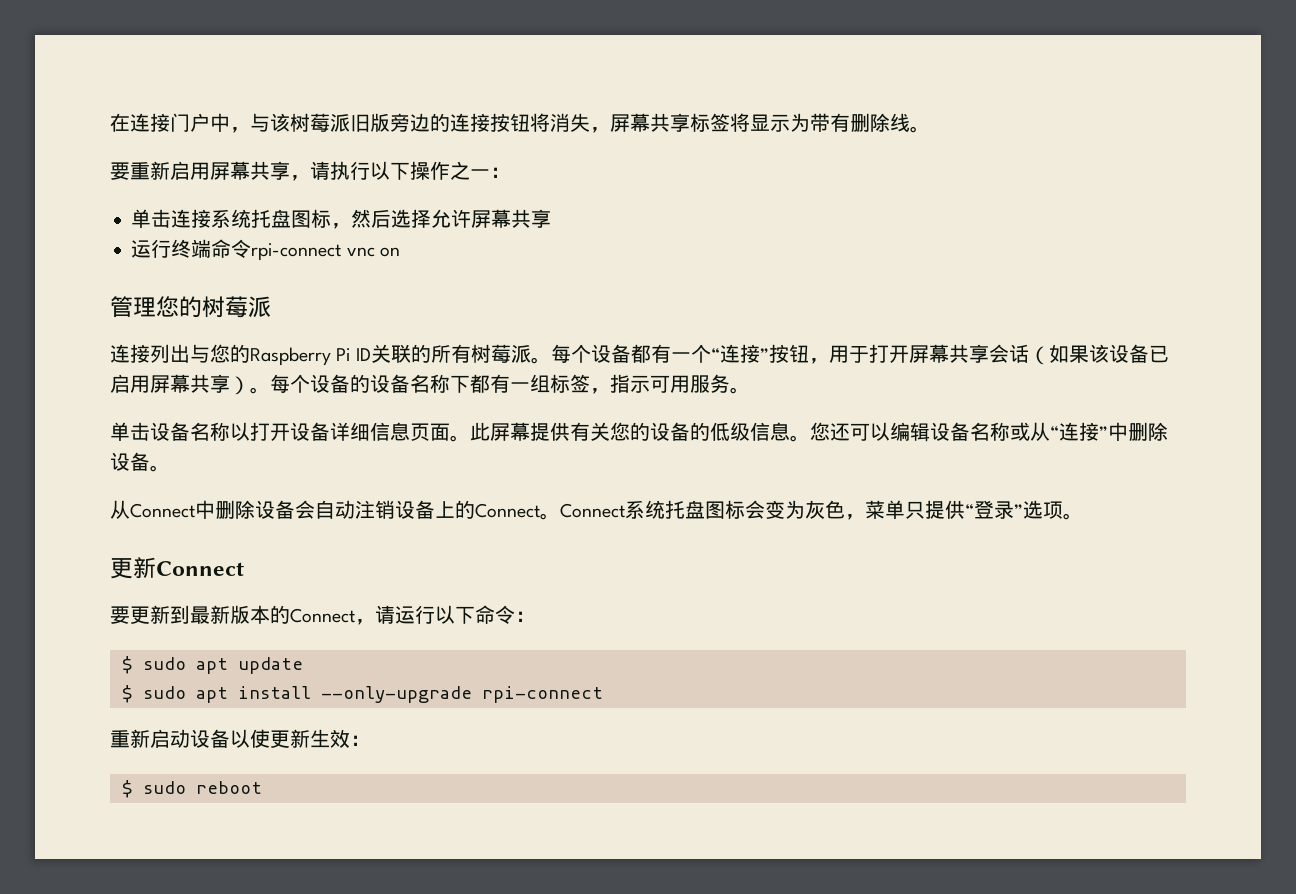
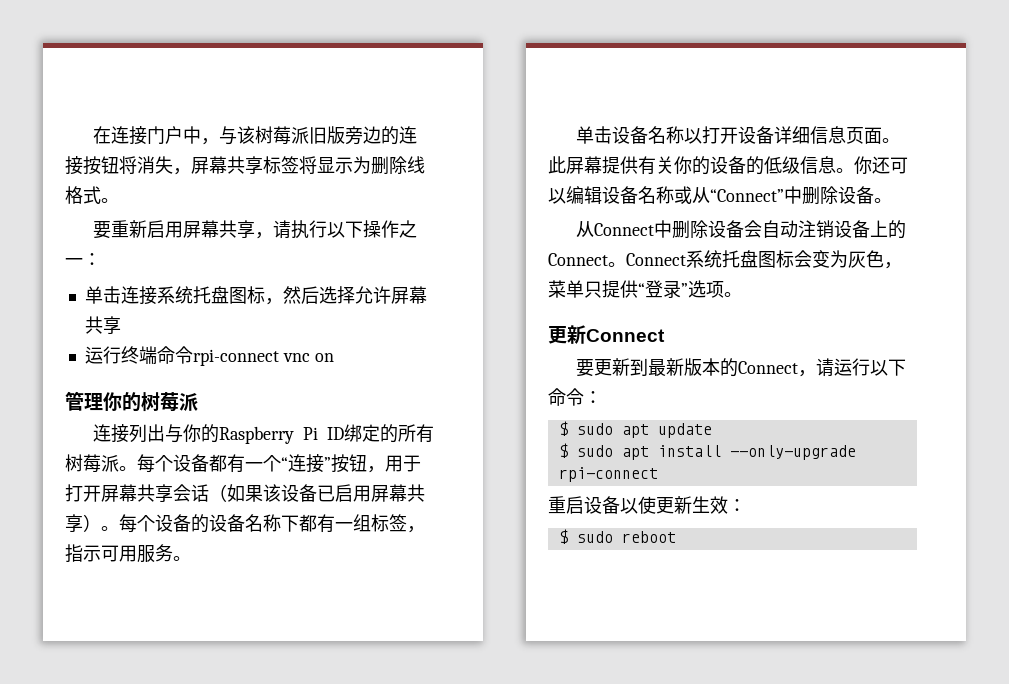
[810,113,910,132] 带有删除线 -> [371,156,425,175] [65,186,101,204] 删除线格式
[156,296,179,317] 您 -> [103,392,122,411] 你
[210,344,230,363] 您 -> [183,424,202,442] 你
[370,344,411,363] 关联 -> [344,424,380,442] 绑定
[610,422,630,441] 您 -> [674,156,692,174] 你
[810,422,830,441] 您 -> [854,156,872,174] 你
[1050,422,1108,441] “连接” -> [710,189,784,202] “Connect”
[130,729,190,748] 新启动 -> [566,496,584,514] 启

